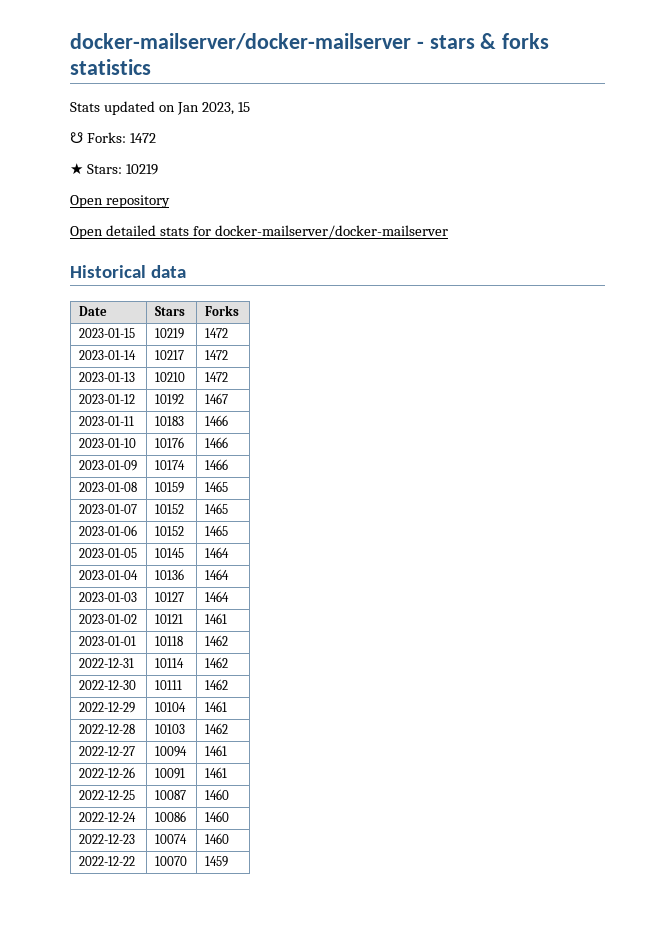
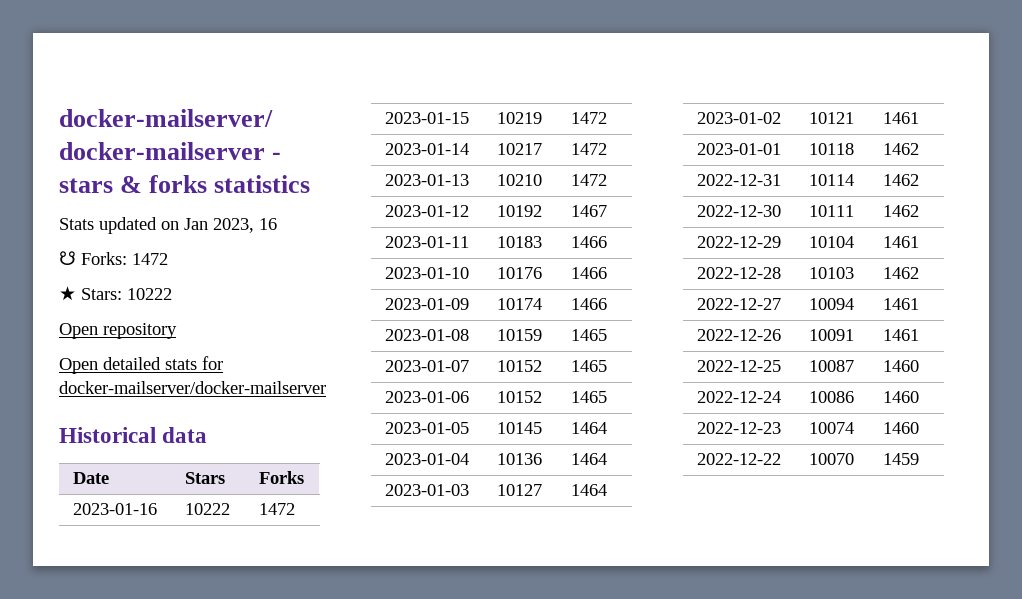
[237,102,250,112] 15 -> [259,218,277,230] 16
[125,164,158,175] 10219 -> [127,288,172,300] 10222
(239, 310) none -> [72,503,157,515] [184,503,230,515] [258,503,295,515] // 2023-01-16 | 10222 | 1472

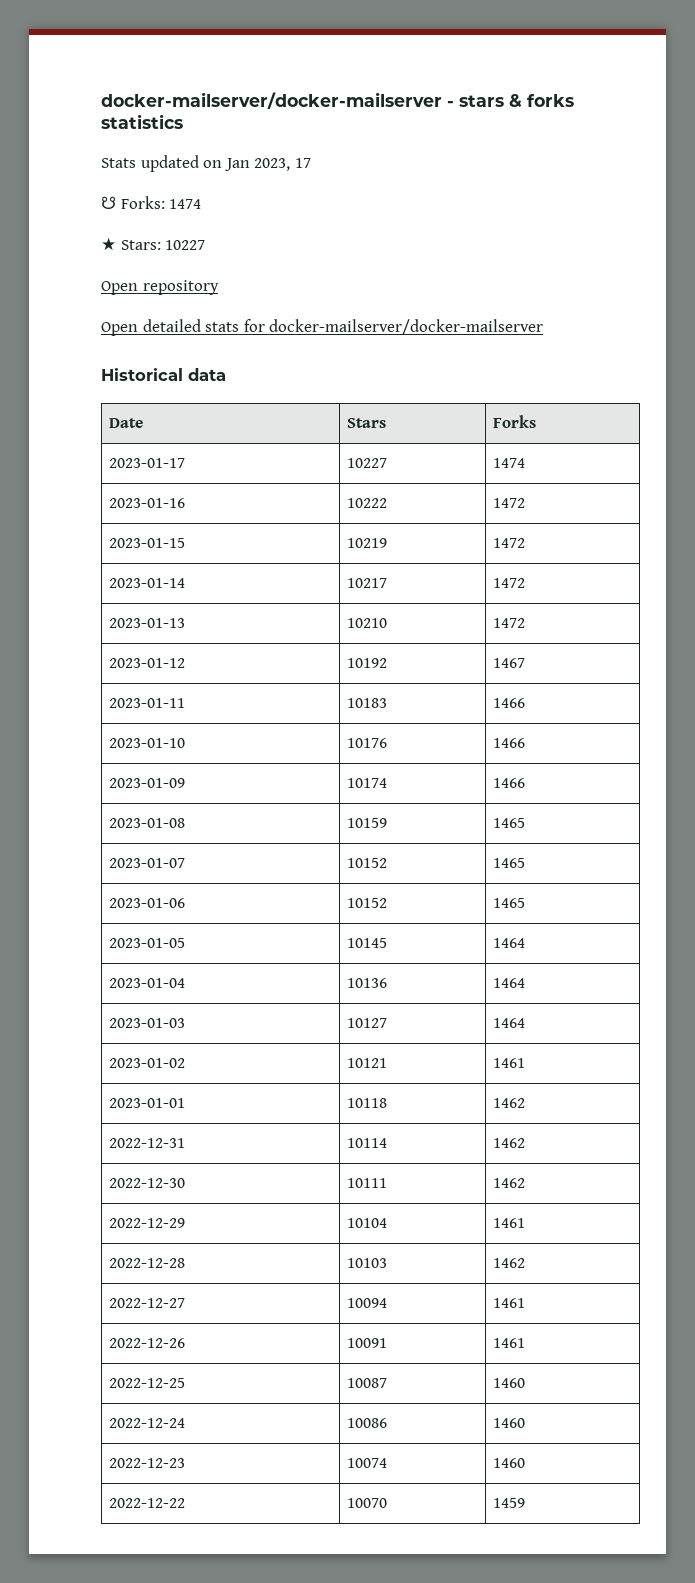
[259,218,277,230] 16 -> [294,158,311,168] 17
[132,253,168,265] 1472 -> [169,199,202,209] 1474
[127,288,172,300] 10222 -> [165,240,206,250] 10227
(304, 477) none -> [108,458,185,468] [346,458,387,468] [492,458,525,468] // 2023-01-17 | 10227 | 1474

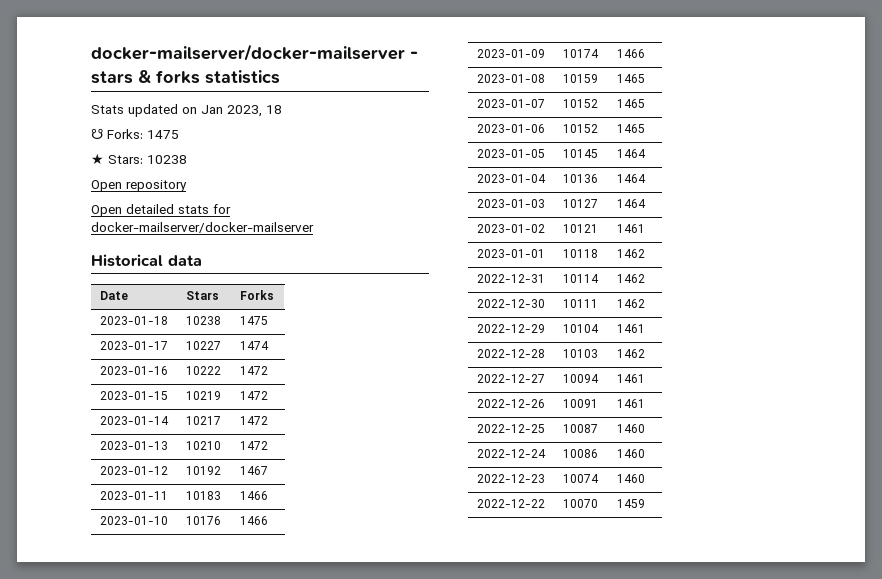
[294,158,311,168] 17 -> [266,105,282,114] 18
[169,199,202,209] 1474 -> [147,130,179,139] 1475
[165,240,206,250] 10227 -> [147,155,187,164] 10238
(536, 421) none -> [99,316,168,325] [185,316,221,325] [239,316,268,325] // 2023-01-18 | 10238 | 1475

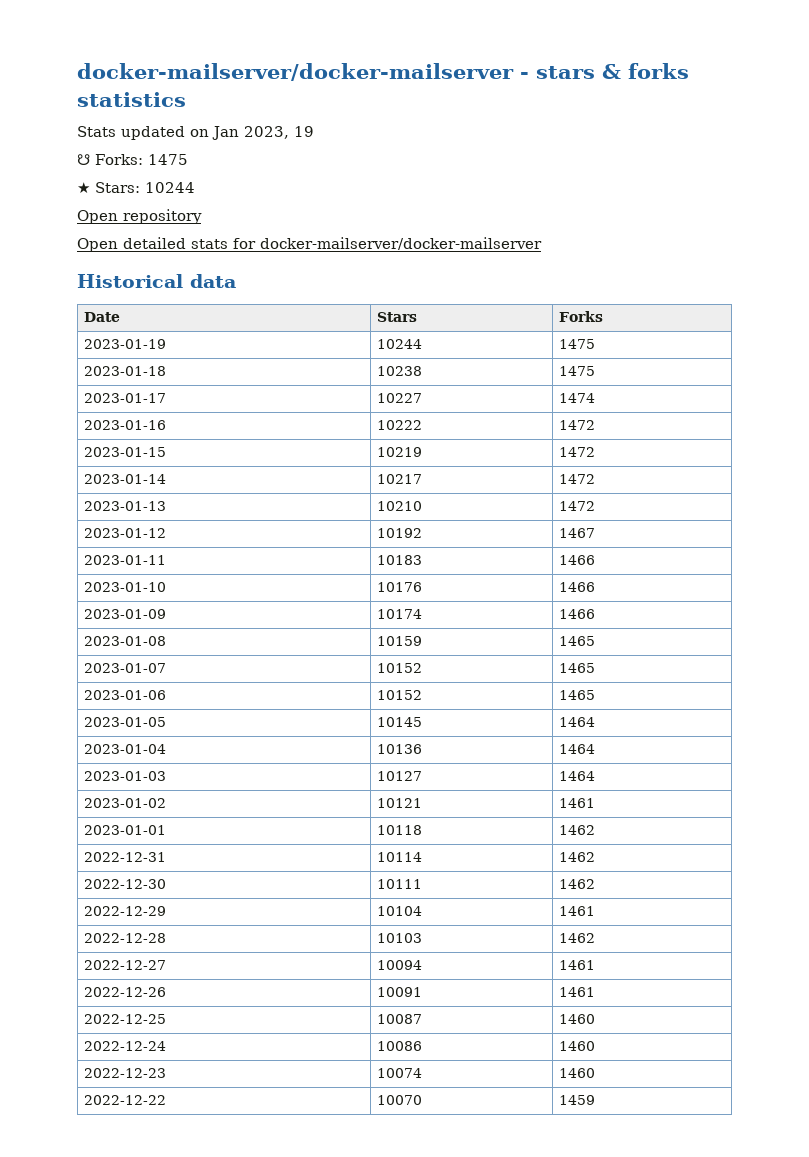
[266,105,282,114] 18 -> [294,126,314,137] 19
[147,155,187,164] 10238 -> [145,182,195,193] 10244
(274, 295) none -> [84,339,167,349] [377,339,423,349] [559,339,596,349] // 2023-01-19 | 10244 | 1475

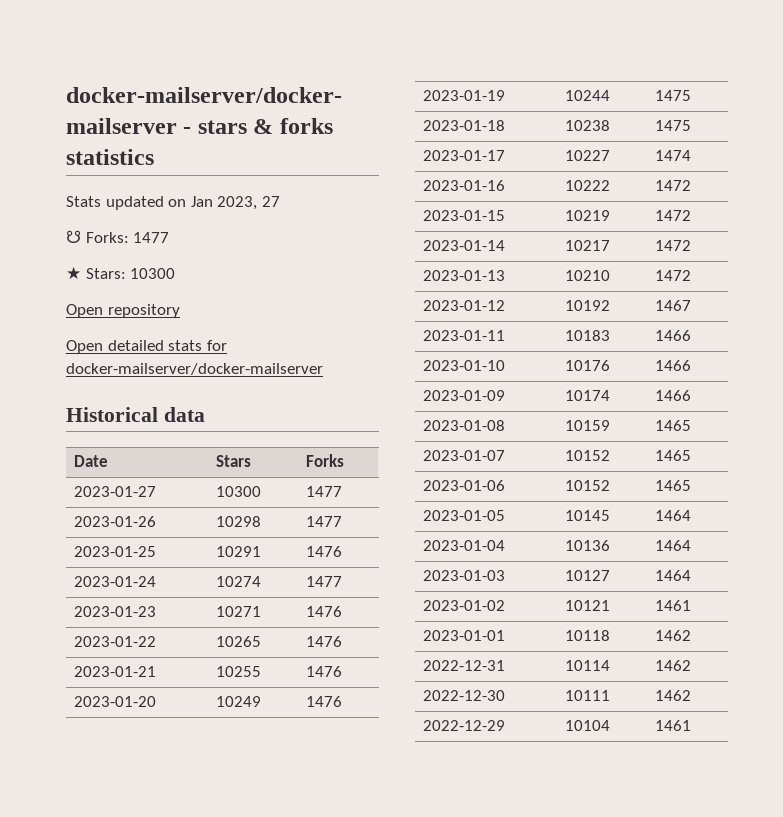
[294,126,314,137] 19 -> [261,196,280,207] 27
[148,154,188,165] 1475 -> [133,232,170,243] 1477
[145,182,195,193] 10244 -> [130,268,176,279] 10300
(604, 316) none -> [74,486,157,497] [216,486,262,497] [306,486,343,497] [74,516,157,527] [216,516,262,527] [306,516,343,527] [74,546,157,557] [216,546,262,557] [306,546,343,557] [74,576,157,587] [216,576,262,587] [306,576,343,587] [74,606,157,617] [216,606,262,617] [306,606,343,617] [74,636,157,647] [216,636,262,647] [306,636,343,647] [74,666,157,677] [216,666,262,677] [306,666,343,677] [74,696,157,707] [216,696,262,707] [306,696,343,707] // 2023-01-27 | 10300 | 1477 // 2023-01-26 | 10298 | 1477 // 2023-01-25 | 10291 | 1476 // 2023-01-24 | 10274 | 1477 // 2023-01-23 | 10271 | 1476 // 2023-01-22 | 10265 | 1476 // 2023-01-21 | 10255 | 1476 // 2023-01-20 | 10249 | 1476
[84,933,167,943] [377,933,423,943] [559,933,596,943] [84,960,167,970] [377,960,423,970] [559,960,596,970] [84,987,167,997] [377,987,423,997] [559,987,596,997] [84,1014,167,1024] [377,1014,423,1024] [559,1014,596,1024] [84,1041,167,1051] [377,1041,423,1051] [559,1041,596,1051] [84,1068,167,1078] [377,1068,423,1078] [559,1068,596,1078] [84,1095,167,1105] [377,1095,423,1105] [559,1095,596,1105] // 2022-12-28 | 10103 | 1462 // 2022-12-27 | 10094 | 1461 // 2022-12-26 | 10091 | 1461 // 2022-12-25 | 10087 | 1460 // 2022-12-24 | 10086 | 1460 // 2022-12-23 | 10074 | 1460 // 2022-12-22 | 10070 | 1459 -> (692, 725) none

